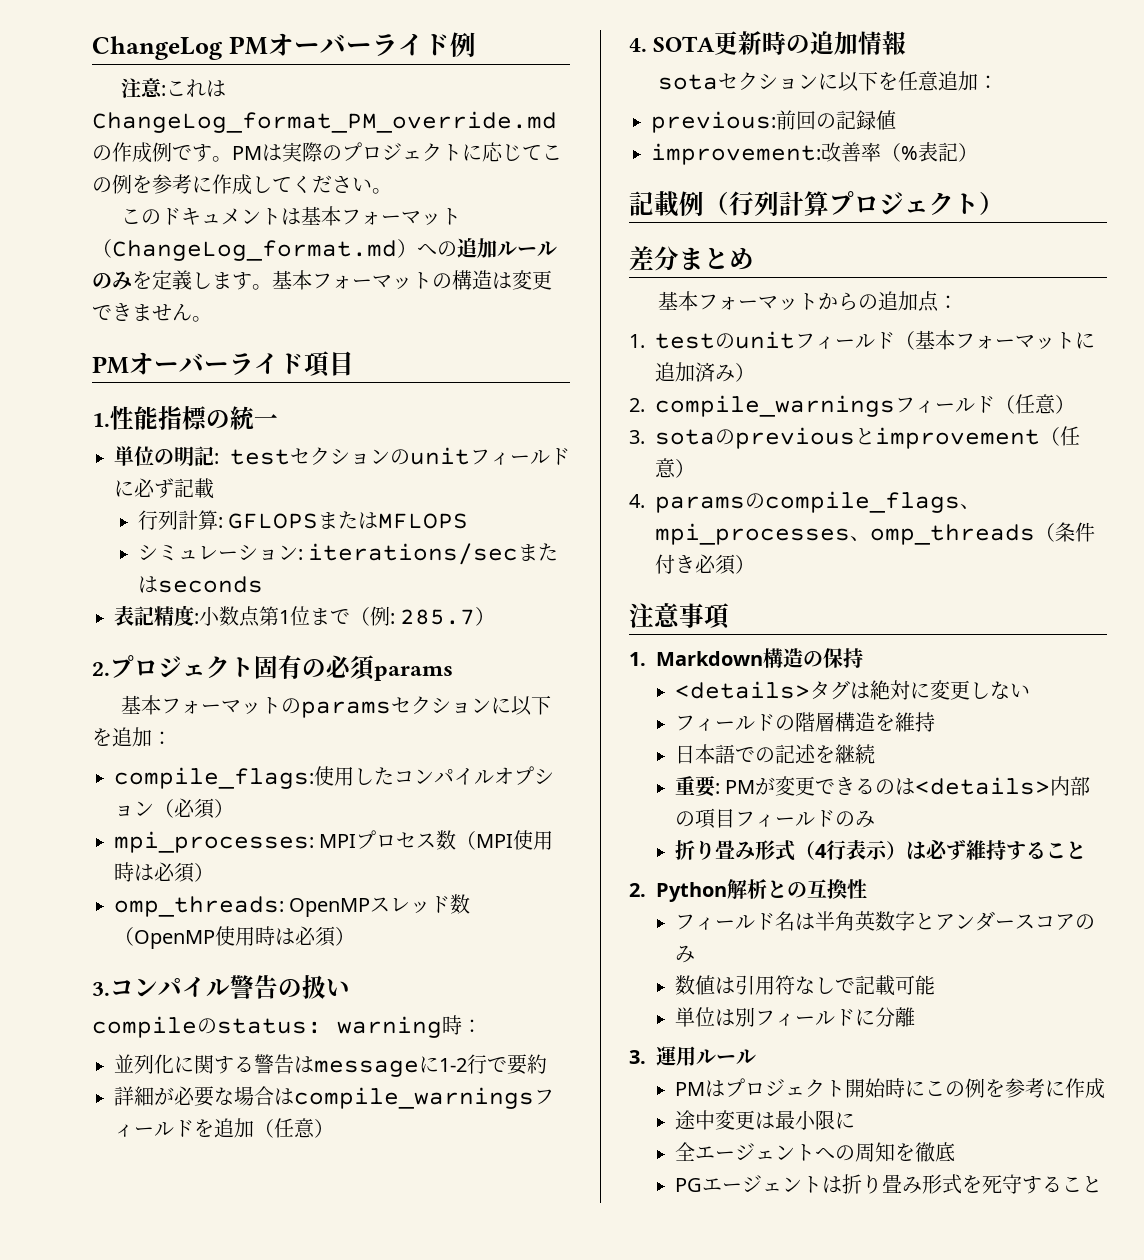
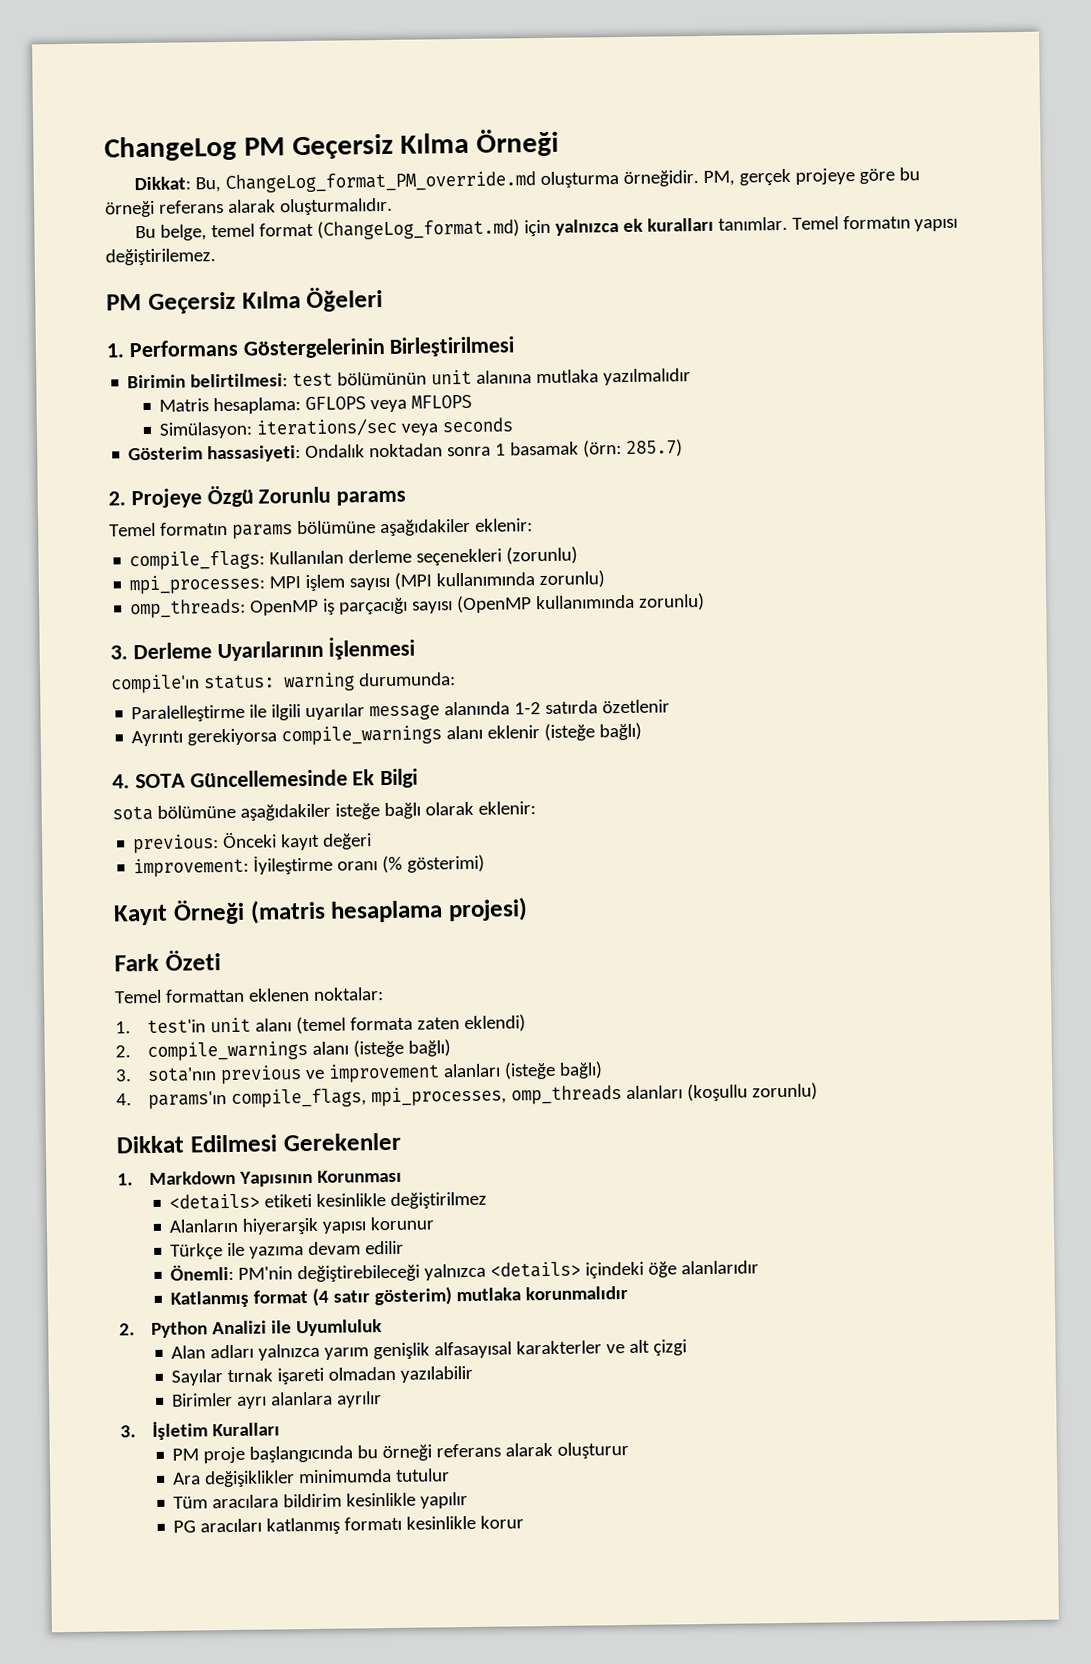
[267,32,476,57] [120,78,226,98] [92,111,557,133] [92,142,562,163] [92,174,392,195] [120,206,461,226] [92,238,557,261] [92,270,552,290] [92,303,212,322] [92,351,354,377] [92,406,278,430] [114,446,570,466] [114,478,214,499] [138,510,469,530] [138,543,559,565] [138,576,264,593] [114,605,496,627] [92,655,453,681] [120,695,551,718] [92,727,172,747] [114,766,554,789] [114,798,234,819] [114,830,554,853] [114,862,214,883] [114,894,471,917] [114,926,355,949] [92,975,350,999] [92,1015,482,1038] [114,1054,547,1077] [114,1086,554,1109] [114,1118,334,1138] [629,31,907,55] [657,71,998,92] [651,110,896,133] [651,142,978,165] [629,191,1004,217] [629,246,754,271] [657,291,958,312] [629,330,1095,350] [655,362,755,382] [629,394,1075,417] [629,426,1080,449] [655,458,695,478] [629,491,980,513] [655,522,1095,545] [655,554,755,575] [629,603,730,629] オーバーライド例 // 注意:これはChangeLog_format_PM_override.mdの作成例です。PMは実際のプロジェクトに応じてこの例を参考に作成してください。 // このドキュメントは基本フォーマット（ChangeLog_format.md）への追加ルールのみを定義します。基本フォーマットの構造は変更できません。 // PMオーバーライド項目 // 1.性能指標の統一 // 単位の明記: testセクションのunitフィールドに必ず記載 // 行列計算: GFLOPSまたはMFLOPS // シミュレーション: iterations/secまたはseconds // 表記精度:小数点第1位まで（例: 285.7） // 2.プロジェクト固有の必須params // 基本フォーマットのparamsセクションに以下を追加： // compile_flags:使用したコンパイルオプション（必須） // mpi_processes: MPIプロセス数（MPI使用時は必須） // omp_threads: OpenMPスレッド数（OpenMP使用時は必須） // 3.コンパイル警告の扱い // compileのstatus: warning時： // 並列化に関する警告はmessageに1-2行で要約 // 詳細が必要な場合はcompile_warningsフィールドを追加（任意） // 4. SOTA更新時の追加情報 // sotaセクションに以下を任意追加： // previous:前回の記録値 // improvement:改善率（%表記） // 記載例（行列計算プロジェクト） // 差分まとめ // 基本フォーマットからの追加点： // 1. testのunitフィールド（基本フォーマットに追加済み） // 2. compile_warningsフィールド（任意） // 3. sotaのpreviousとimprovement（任意） // 4. paramsのcompile_flags、mpi_processes、omp_threads（条件付き必須） // 注意事項 -> [291,128,560,160] [133,167,920,193] [105,197,393,218] [134,215,959,241] [105,248,216,266] [106,286,384,314] [106,336,516,359] [127,368,692,389] [159,394,473,415] [159,417,514,439] [128,439,684,463] [108,485,407,509] [109,518,533,539] [129,546,579,571] [129,570,606,595] [130,592,706,619] [110,636,416,662] [110,672,456,694] [131,699,671,723] [131,722,643,747] [112,768,419,789] [112,801,536,821] [133,832,373,854] [133,854,486,878] [113,897,528,926] [114,950,221,972] [114,987,384,1004] [115,1014,526,1035] [115,1039,451,1062] [115,1061,603,1085] [116,1082,818,1110] [116,1132,401,1154] Geçersiz Kılma Örneği // Dikkat: Bu, ChangeLog_format_PM_override.md oluşturma örneğidir. PM, gerçek projeye göre bu örneği referans alarak oluşturmalıdır. // Bu belge, temel format (ChangeLog_format.md) için yalnızca ek kuralları tanımlar. Temel formatın yapısı değiştirilemez. // PM Geçersiz Kılma Öğeleri // 1. Performans Göstergelerinin Birleştirilmesi // Birimin belirtilmesi: test bölümünün unit alanına mutlaka yazılmalıdır // Matris hesaplama: GFLOPS veya MFLOPS // Simülasyon: iterations/sec veya seconds // Gösterim hassasiyeti: Ondalık noktadan sonra 1 basamak (örn: 285.7) // 2. Projeye Özgü Zorunlu params // Temel formatın params bölümüne aşağıdakiler eklenir: // compile_flags: Kullanılan derleme seçenekleri (zorunlu) // mpi_processes: MPI işlem sayısı (MPI kullanımında zorunlu) // omp_threads: OpenMP iş parçacığı sayısı (OpenMP kullanımında zorunlu) // 3. Derleme Uyarılarının İşlenmesi // compile'ın status: warning durumunda: // Paralelleştirme ile ilgili uyarılar message alanında 1-2 satırda özetlenir // Ayrıntı gerekiyorsa compile_warnings alanı eklenir (isteğe bağlı) // 4. SOTA Güncellemesinde Ek Bilgi // sota bölümüne aşağıdakiler isteğe bağlı olarak eklenir: // previous: Önceki kayıt değeri // improvement: İyileştirme oranı (% gösterimi) // Kayıt Örneği (matris hesaplama projesi) // Fark Özeti // Temel formattan eklenen noktalar: // 1. test'in unit alanı (temel formata zaten eklendi) // 2. compile_warnings alanı (isteğe bağlı) // 3. sota'nın previous ve improvement alanları (isteğe bağlı) // 4. params'ın compile_flags, mpi_processes, omp_threads alanları (koşullu zorunlu) // Dikkat Edilmesi Gerekenler
[763,648,863,668] [675,680,1031,700] [675,712,936,732] [675,744,876,764] [675,776,1091,797] [675,808,876,829] [675,839,1087,861] [629,879,867,902] [675,911,1096,931] [675,945,696,963] [675,975,936,996] [675,1007,916,1027] [629,1046,756,1066] [675,1078,1106,1099] [675,1110,856,1130] [675,1142,956,1162] [675,1174,1103,1194] 構造の保持 // <details>タグは絶対に変更しない // フィールドの階層構造を維持 // 日本語での記述を継続 // 重要: PMが変更できるのは<details>内部の項目フィールドのみ // 折り畳み形式（4行表示）は必ず維持すること // 2. Python解析との互換性 // フィールド名は半角英数字とアンダースコアのみ // 数値は引用符なしで記載可能 // 単位は別フィールドに分離 // 3.運用ルール // PMはプロジェクト開始時にこの例を参考に作成 // 途中変更は最小限に // 全エージェントへの周知を徹底 // PGエージェントは折り畳み形式を死守すること -> [238,1169,402,1187] [169,1191,488,1210] [169,1216,435,1235] [170,1240,405,1260] [170,1260,760,1283] [170,1285,629,1308] [119,1319,382,1339] [171,1339,688,1361] [171,1365,474,1386] [172,1391,383,1409] [120,1421,280,1440] [172,1441,630,1464] [173,1468,451,1488] [173,1492,469,1509] [173,1515,525,1535] Yapısının Korunması // <details> etiketi kesinlikle değiştirilmez // Alanların hiyerarşik yapısı korunur // Türkçe ile yazıma devam edilir // Önemli: PM'nin değiştirebileceği yalnızca <details> içindeki öğe alanlarıdır // Katlanmış format (4 satır gösterim) mutlaka korunmalıdır // 2. Python Analizi ile Uyumluluk // Alan adları yalnızca yarım genişlik alfasayısal karakterler ve alt çizgi // Sayılar tırnak işareti olmadan yazılabilir // Birimler ayrı alanlara ayrılır // 3. İşletim Kuralları // PM proje başlangıcında bu örneği referans alarak oluşturur // Ara değişiklikler minimumda tutulur // Tüm aracılara bildirim kesinlikle yapılır // PG aracıları katlanmış formatı kesinlikle korur

